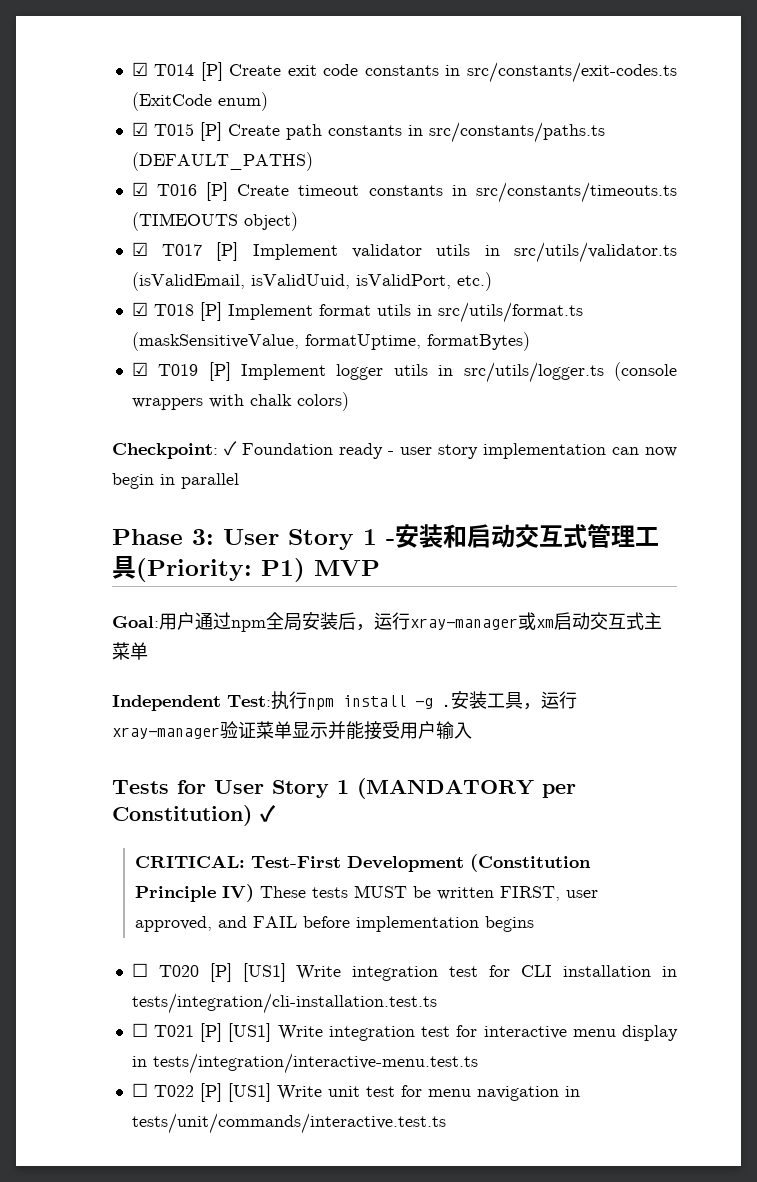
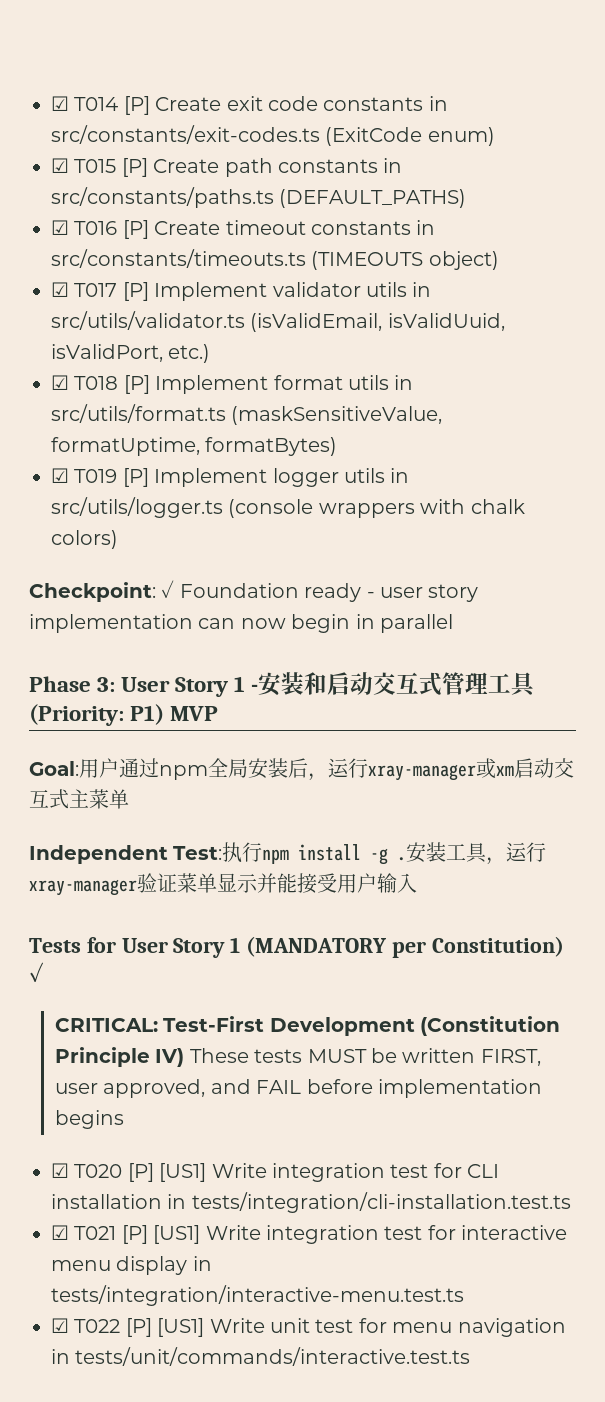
[131,963,148,977] ☐ -> [51,1163,69,1178] ☑
[131,1023,148,1037] ☐ -> [51,1225,69,1240] ☑
[131,1083,148,1097] ☐ -> [51,1318,69,1333] ☑

